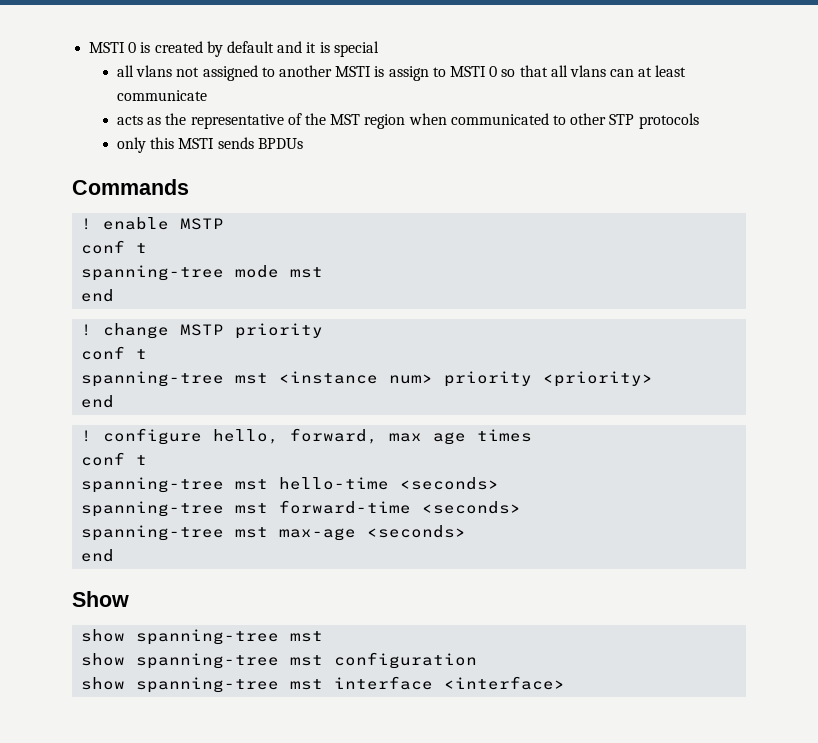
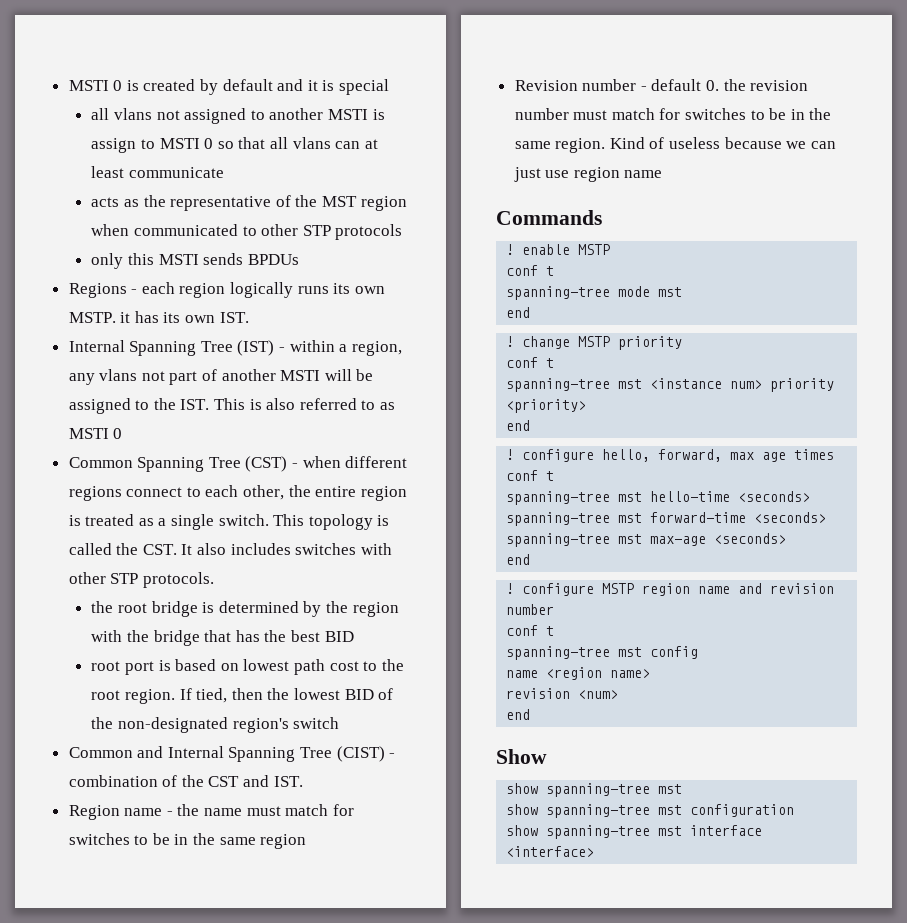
(303, 143) none -> [68,282,385,298] [68,311,249,323] [68,340,402,356] [68,369,374,385] [68,398,396,414] [68,428,123,439] [68,456,408,472] [68,485,407,501] [68,514,390,530] [68,543,392,555] [68,572,214,588] [91,601,399,617] [91,630,354,646] [91,659,404,675] [91,688,394,704] [91,717,340,733] [68,746,396,762] [68,775,303,787] [68,804,354,820] [68,833,307,849] [514,79,809,91] [514,108,832,120] [514,137,836,153] [513,167,663,182] // Regions - each region logically runs its own MSTP. it has its own IST. // Internal Spanning Tree (IST) - within a region, any vlans not part of another MSTI will be assigned to the IST. This is also referred to as MSTI 0 // Common Spanning Tree (CST) - when different regions connect to each other, the entire region is treated as a single switch. This topology is called the CST. It also includes switches with other STP protocols. // the root bridge is determined by the region with the bridge that has the best BID // root port is based on lowest path cost to the root region. If tied, then the lowest BID of the non-designated region's switch // Common and Internal Spanning Tree (CIST) - combination of the CST and IST. // Region name - the name must match for switches to be in the same region // Revision number - default 0. the revision number must match for switches to be in the same region. Kind of useless because we can just use region name
(115, 555) none -> [506,583,835,596] [506,604,555,615] [506,625,555,636] [506,646,699,660] [506,667,651,680] [506,688,619,699] [506,709,531,720] // ! configure MSTP region name and revision number // conf t // spanning-tree mst config // name <region name> // revision <num> // end

